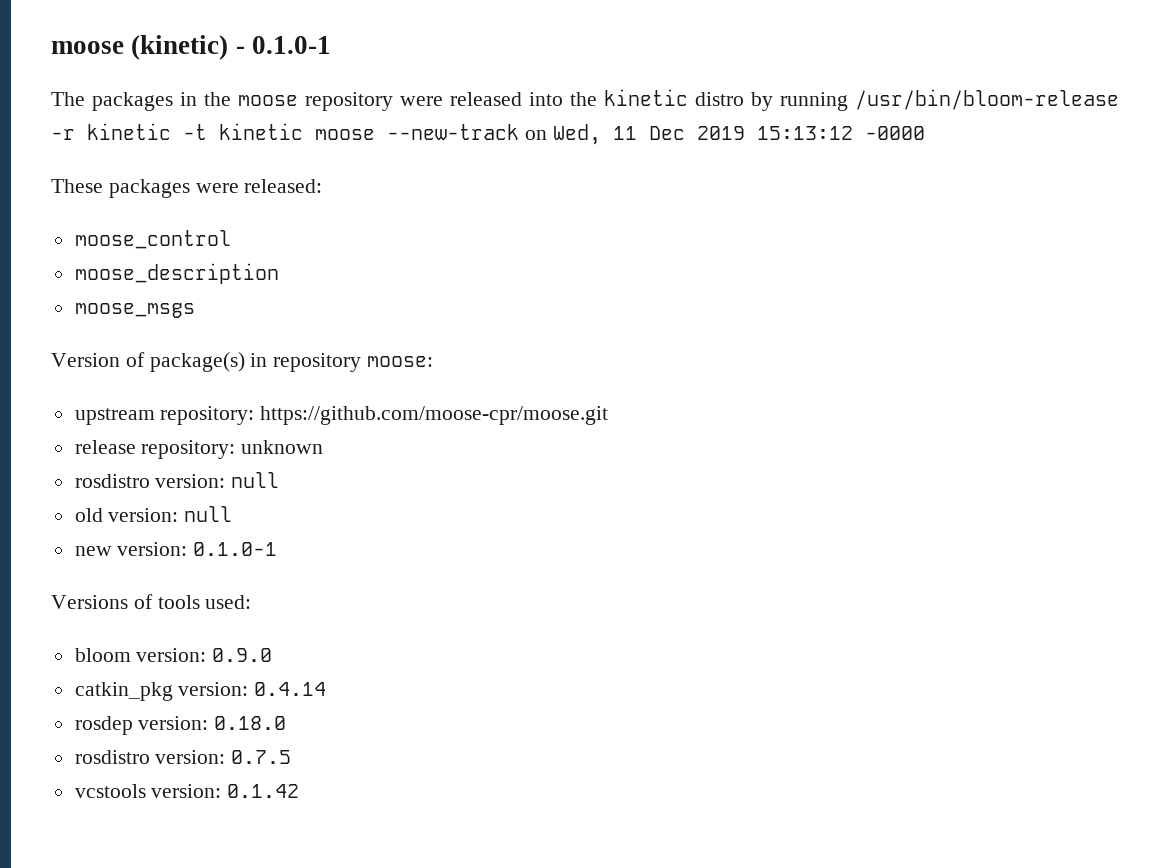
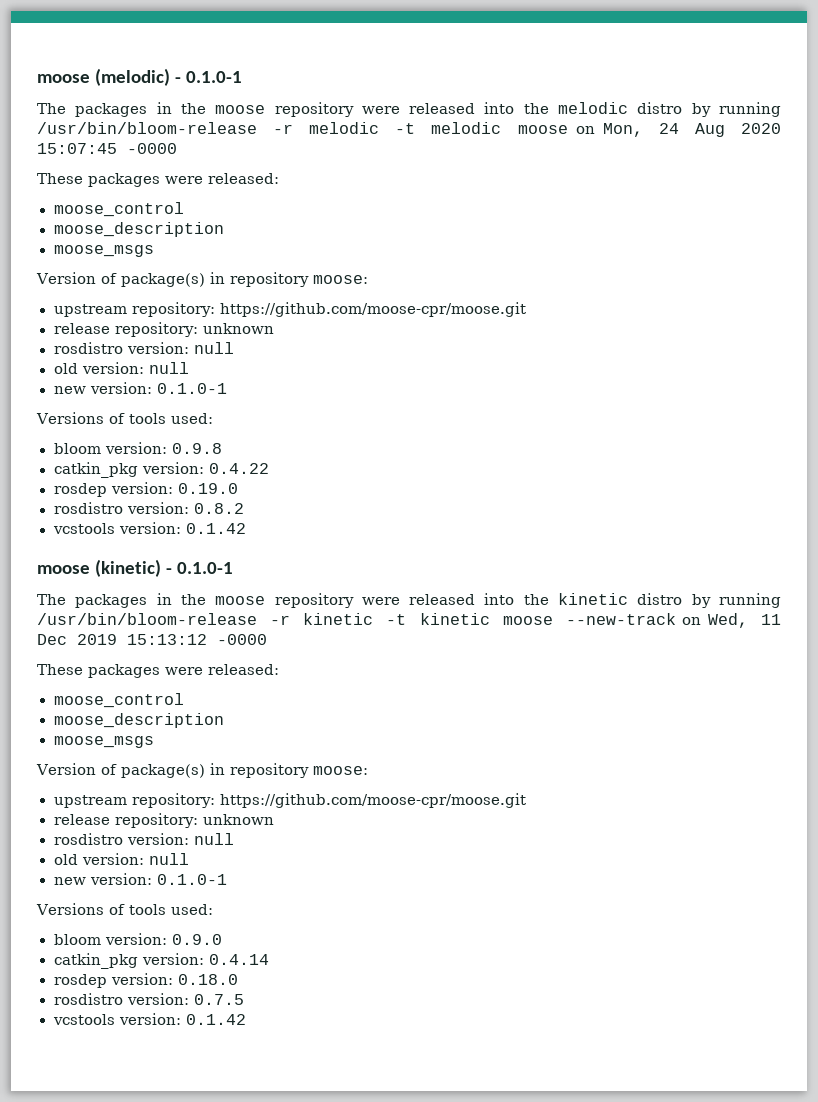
[51,41,124,54] moose -> [37,68,242,86] [37,102,781,117] [37,122,781,137] [37,143,177,154] [37,173,279,187] [53,202,184,217] [53,222,224,237] [53,245,154,257] [36,272,368,287] [53,302,526,317] [53,322,274,337] [53,342,234,354] [53,362,189,374] [53,382,227,394] [36,412,213,424] [53,442,222,454] [53,462,269,478] [53,482,238,497] [53,502,244,514] [52,522,246,534] [37,565,90,574] moose (melodic) - 0.1.0-1 // The packages in the moose repository were released into the melodic distro by running /usr/bin/bloom-release -r melodic -t melodic moose on Mon, 24 Aug 2020 15:07:45 -0000 // These packages were released: // moose_control // moose_description // moose_msgs // Version of package(s) in repository moose: // upstream repository: https://github.com/moose-cpr/moose.git // release repository: unknown // rosdistro version: null // old version: null // new version: 0.1.0-1 // Versions of tools used: // bloom version: 0.9.8 // catkin_pkg version: 0.4.22 // rosdep version: 0.19.0 // rosdistro version: 0.8.2 // vcstools version: 0.1.42 // moose

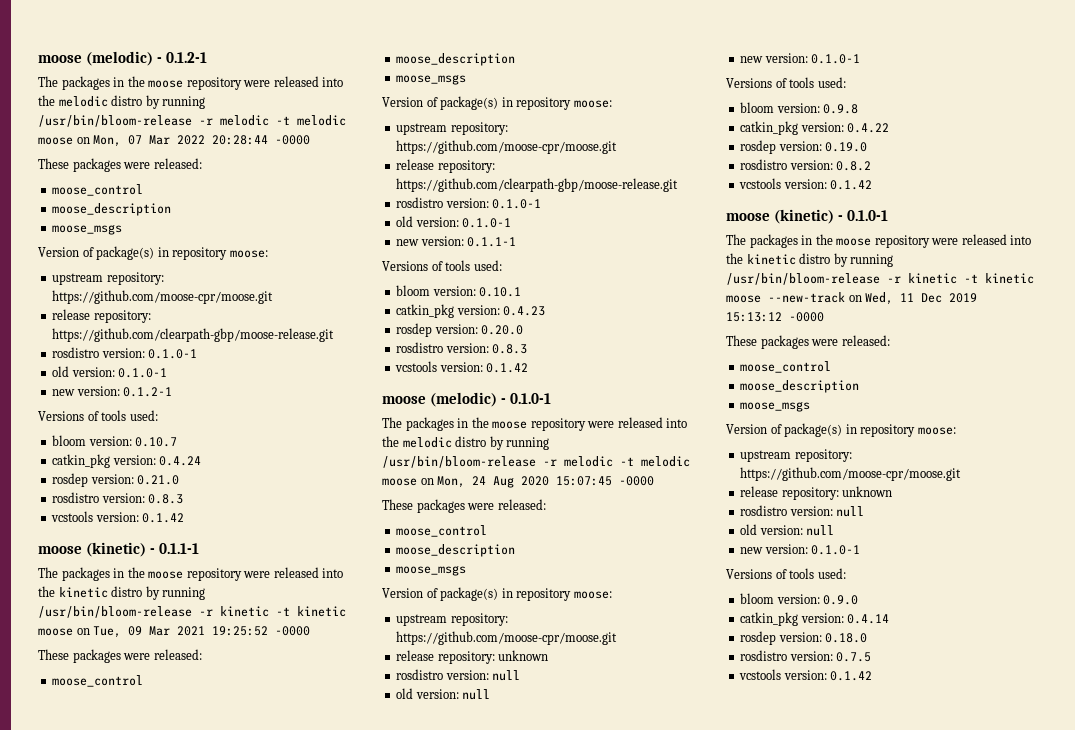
[37,68,181,86] moose (melodic) - -> [38,51,207,66] [38,76,344,90] [38,95,206,109] [38,115,346,127] [38,135,311,147] [38,158,202,172] [52,184,144,196] [52,203,172,216] [52,224,123,235] [38,246,268,260] [52,272,164,285] [52,290,274,304] [52,309,151,323] [52,328,335,342] [52,347,198,359] [52,366,168,378] [52,386,173,397] [38,410,158,421] [52,435,178,447] [52,454,202,468] [52,473,180,487] [52,492,184,504] [51,511,185,523] [38,542,199,557] [38,567,344,581] [38,586,206,600] [38,606,346,618] [38,626,311,638] [38,649,202,663] [52,675,144,687] [396,53,516,66] [396,74,467,85] [382,96,612,110] [396,122,508,135] [396,140,618,154] [396,159,495,173] [396,178,679,192] [396,197,542,209] [396,216,512,228] [396,236,517,247] [382,260,502,271] [396,285,522,297] [396,304,546,318] [396,323,524,337] [396,342,528,354] [395,361,529,373] [382,392,506,407] moose (melodic) - 0.1.2-1 // The packages in the moose repository were released into the melodic distro by running /usr/bin/bloom-release -r melodic -t melodic moose on Mon, 07 Mar 2022 20:28:44 -0000 // These packages were released: // moose_control // moose_description // moose_msgs // Version of package(s) in repository moose: // upstream repository: https://github.com/moose-cpr/moose.git // release repository: https://github.com/clearpath-gbp/moose-release.git // rosdistro version: 0.1.0-1 // old version: 0.1.0-1 // new version: 0.1.2-1 // Versions of tools used: // bloom version: 0.10.7 // catkin_pkg version: 0.4.24 // rosdep version: 0.21.0 // rosdistro version: 0.8.3 // vcstools version: 0.1.42 // moose (kinetic) - 0.1.1-1 // The packages in the moose repository were released into the kinetic distro by running /usr/bin/bloom-release -r kinetic -t kinetic moose on Tue, 09 Mar 2021 19:25:52 -0000 // These packages were released: // moose_control // moose_description // moose_msgs // Version of package(s) in repository moose: // upstream repository: https://github.com/moose-cpr/moose.git // release repository: https://github.com/clearpath-gbp/moose-release.git // rosdistro version: 0.1.0-1 // old version: 0.1.0-1 // new version: 0.1.1-1 // Versions of tools used: // bloom version: 0.10.1 // catkin_pkg version: 0.4.23 // rosdep version: 0.20.0 // rosdistro version: 0.8.3 // vcstools version: 0.1.42 // moose (melodic) -

